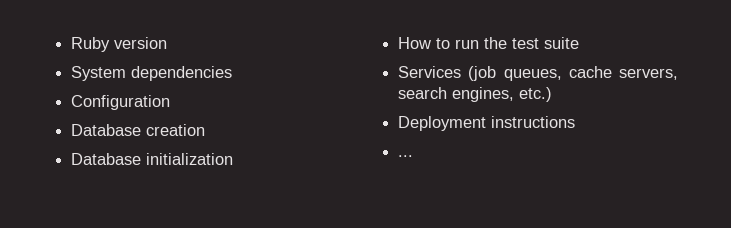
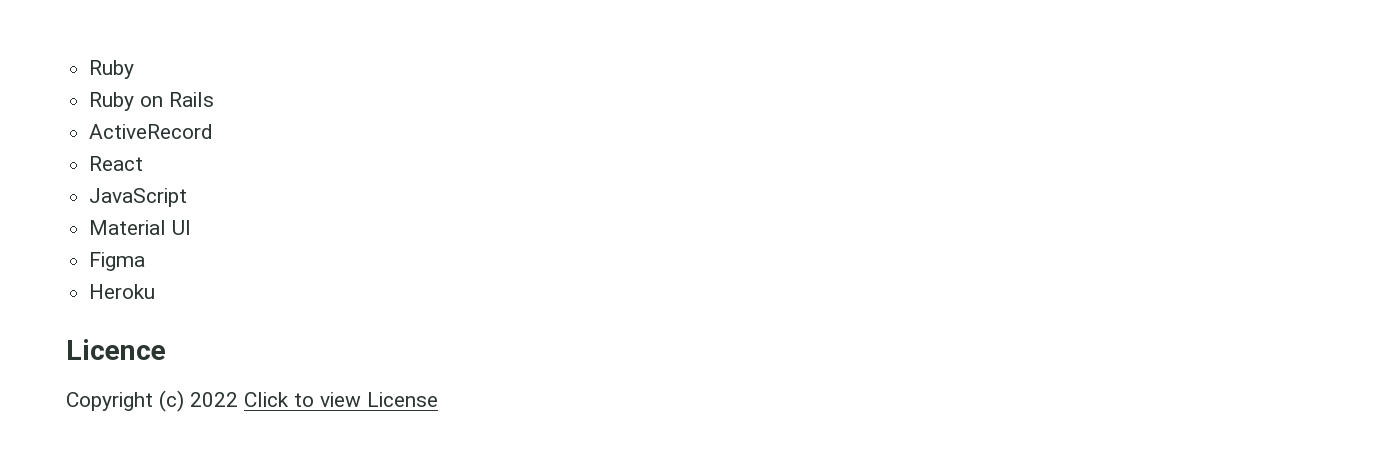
[71,37,168,52] [71,66,233,81] [71,95,171,110] [71,124,206,136] [71,153,234,165] [398,37,580,49] [398,66,678,81] [398,87,553,102] [398,116,576,131] [398,155,414,157] Ruby version // System dependencies // Configuration // Database creation // Database initialization // How to run the test suite // Services (job queues, cache servers, search engines, etc.) // Deployment instructions // ... -> [89,60,135,79] [89,92,215,111] [89,124,214,139] [89,156,144,171] [89,188,188,207] [89,220,192,235] [89,252,146,271] [89,284,156,299] [66,339,166,360] [66,390,438,412] Ruby // Ruby on Rails // ActiveRecord // React // JavaScript // Material UI // Figma // Heroku // Licence // Copyright (c) 2022 Click to view License

